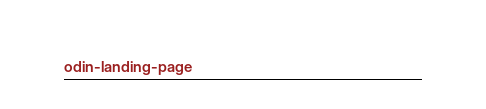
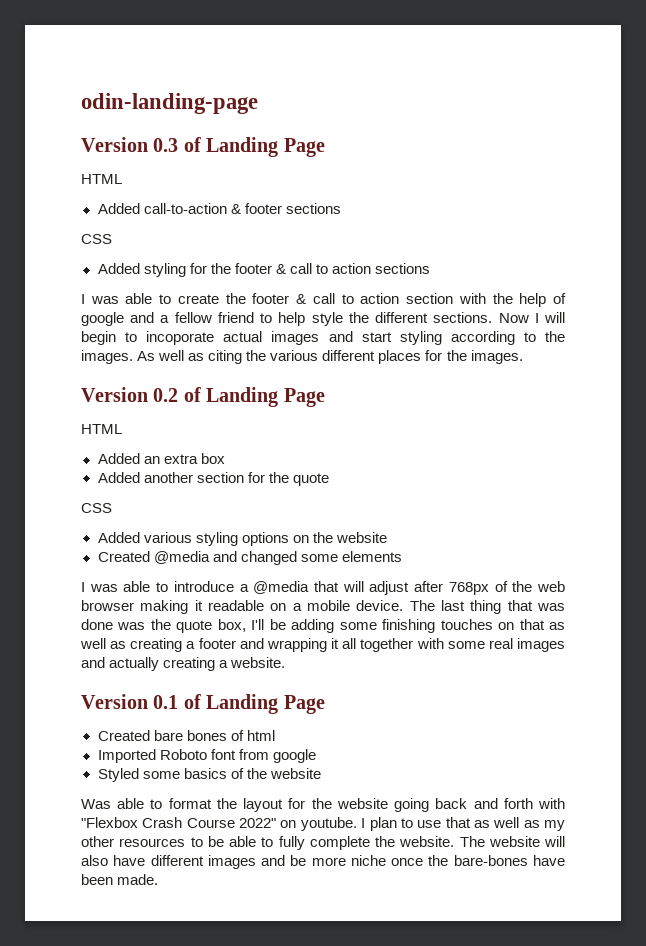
(192, 68) none -> [81,137,325,157] [81,174,122,184] [97,203,341,214] [81,234,112,244] [97,263,430,277] [81,293,567,307] [81,312,565,326] [81,331,566,345] [81,350,523,364] [81,387,325,407] [81,424,122,434] [97,453,225,464] [97,472,329,486] [81,503,112,513] [97,532,387,546] [97,551,402,565] [81,581,565,595] [81,600,565,614] [81,619,565,633] [80,638,565,652] [81,657,286,671] [81,694,325,714] [97,730,275,741] [97,749,316,763] [97,768,321,782] [81,798,565,812] [81,817,565,831] [81,836,565,850] [81,855,565,869] [81,874,159,885] // Version 0.3 of Landing Page // HTML // Added call-to-action & footer sections // CSS // Added styling for the footer & call to action sections // I was able to create the footer & call to action section with the help of google and a fellow friend to help style the different sections. Now I will begin to incoporate actual images and start styling according to the images. As well as citing the various different places for the images. // Version 0.2 of Landing Page // HTML // Added an extra box // Added another section for the quote // CSS // Added various styling options on the website // Created @media and changed some elements // I was able to introduce a @media that will adjust after 768px of the web browser making it readable on a mobile device. The last thing that was done was the quote box, I'll be adding some finishing touches on that as well as creating a footer and wrapping it all together with some real images and actually creating a website. // Version 0.1 of Landing Page // Created bare bones of html // Imported Roboto font from google // Styled some basics of the website // Was able to format the layout for the website going back and forth with "Flexbox Crash Course 2022" on youtube. I plan to use that as well as my other resources to be able to fully complete the website. The website will also have different images and be more niche once the bare-bones have been made.

